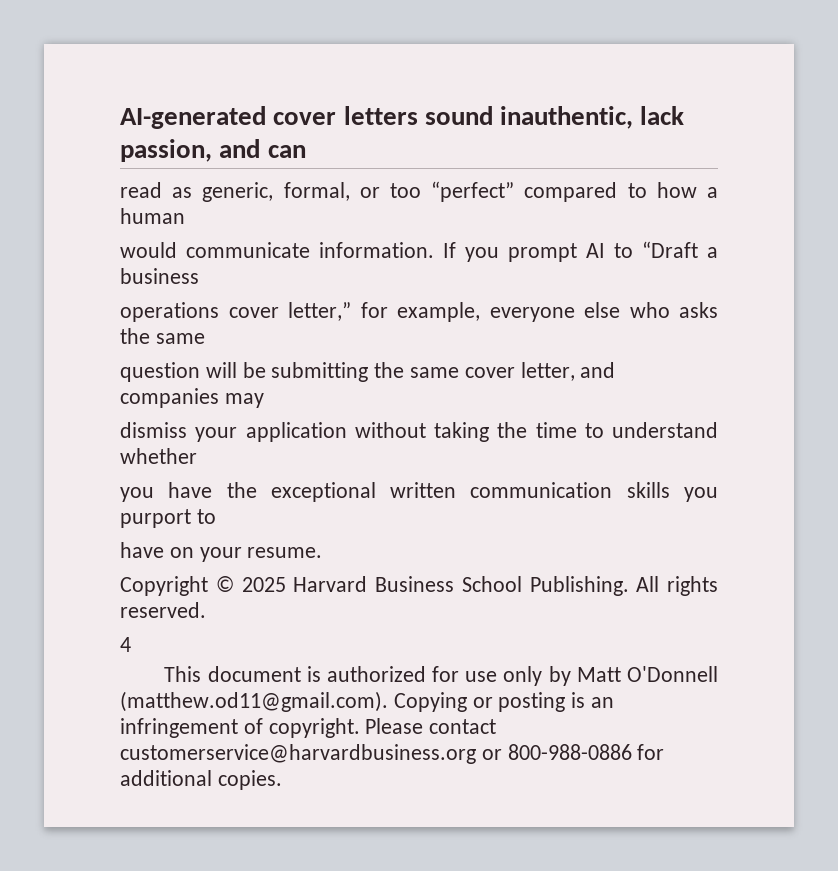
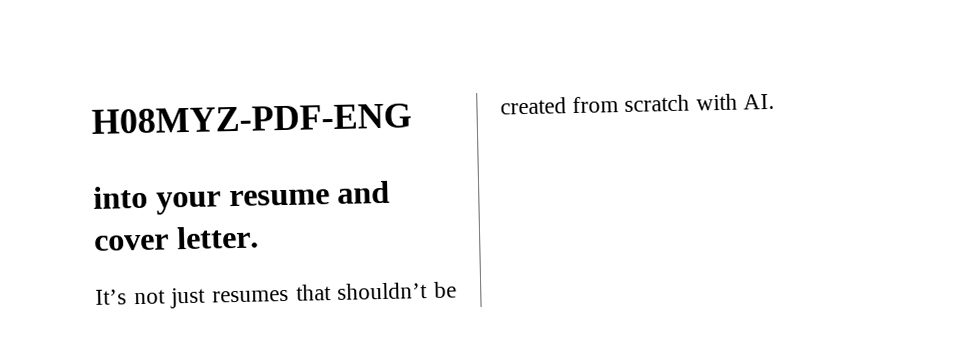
[120,106,685,129] [120,139,306,162] [120,181,718,202] [120,208,185,224] [120,241,718,262] [120,268,199,284] [120,302,718,322] [120,328,205,344] [120,362,616,382] [120,388,264,408] [120,422,718,442] [120,448,197,464] [120,482,719,502] [120,509,216,528] [120,542,323,562] [120,576,718,596] [120,602,206,618] [120,637,131,652] [164,666,718,686] [120,691,615,712] [120,718,497,738] [120,744,665,764] [120,770,282,790] AI-generated cover letters sound inauthentic, lack passion, and can // read as generic, formal, or too “perfect” compared to how a human // would communicate information. If you prompt AI to “Draft a business // operations cover letter,” for example, everyone else who asks the same // question will be submitting the same cover letter, and companies may // dismiss your application without taking the time to understand whether // you have the exceptional written communication skills you purport to // have on your resume. // Copyright © 2025 Harvard Business School Publishing. All rights reserved. // 4 // This document is authorized for use only by Matt O'Donnell (matthew.od11@gmail.com). Copying or posting is an infringement of copyright. Please contact customerservice@harvardbusiness.org or 800-988-0886 for additional copies. -> [91,103,412,134] [93,180,391,215] [94,225,259,251] [95,281,457,309] [500,93,775,115] H08MYZ-PDF-ENG // into your resume and cover letter. // It’s not just resumes that shouldn’t be created from scratch with AI.

